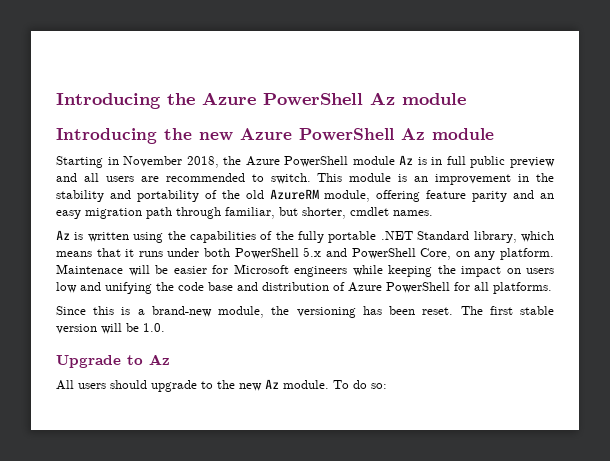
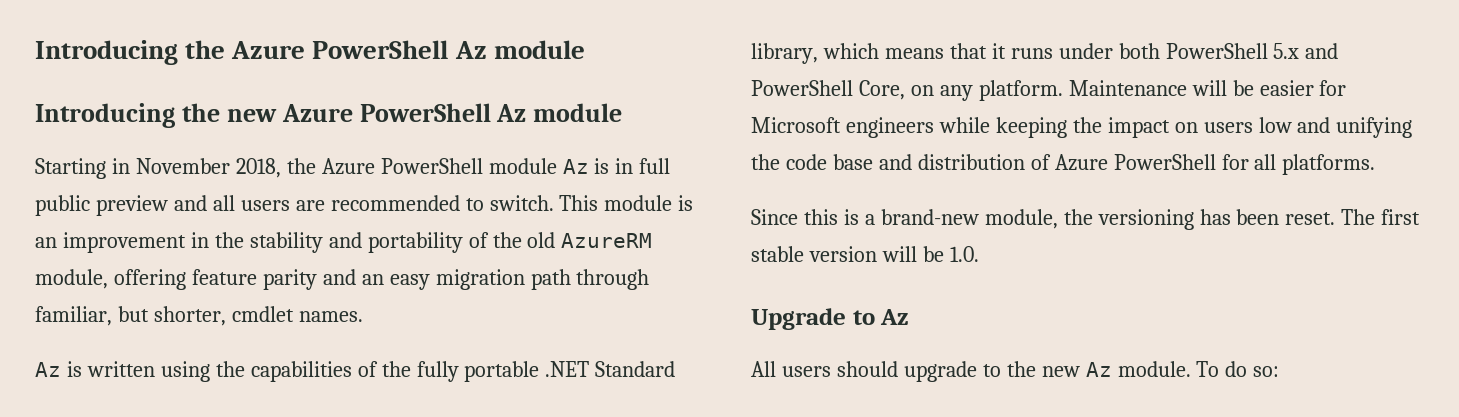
[56,264,123,274] Maintenace -> [1068,80,1187,96] Maintenance

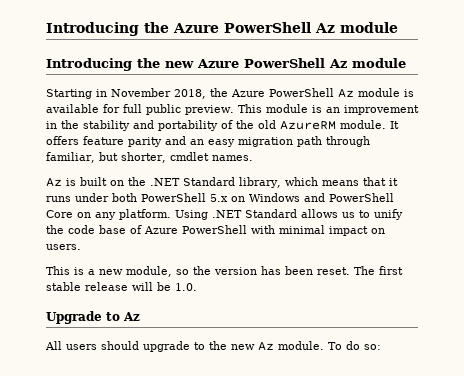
[488,158,671,174] [35,195,554,216] module Az is in full public preview and all users are recommended to switch. -> [338,88,414,98] [46,104,234,115] Az module is available for full public preview.
[35,269,186,290] module, offering -> [340,120,399,129] [46,136,79,145] module. It offers
[86,361,540,382] written using the capabilities of the fully portable -> [80,177,146,186] built on the
(1300, 51) none -> [231,193,300,202] on Windows
[858,80,905,100] Core, -> [46,210,73,218] Core
[1068,80,1347,96] [751,117,1413,138] Maintenance will be easier for Microsoft engineers while keeping the impact on users low and unifying -> [175,209,403,220] Using .NET Standard allows us to unify
[878,154,1025,170] and distribution -> (126, 229) none
[1221,154,1376,175] [751,209,1194,230] for all platforms. // Since this is a brand-new module, the versioning -> [251,225,385,236] [46,244,81,250] [46,266,257,277] with minimal impact on users. // This is a new module, so the version
[808,246,877,262] version -> [85,282,128,291] release

